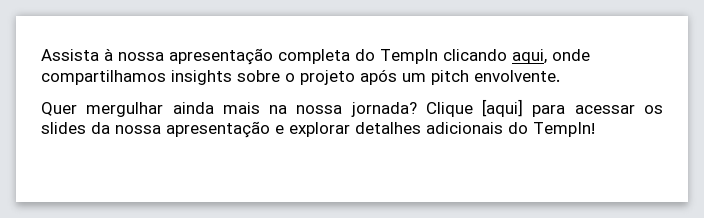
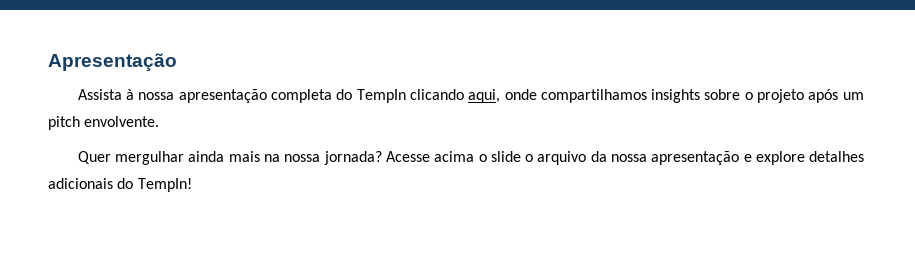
(41, 55) none -> [48,53,177,72] Apresentação //
[425,99,663,117] [41,122,86,134] Clique [aqui] para acessar os slides -> [385,151,587,165] Acesse acima o slide o arquivo
[289,122,350,137] explorar -> [756,151,806,165] explore

